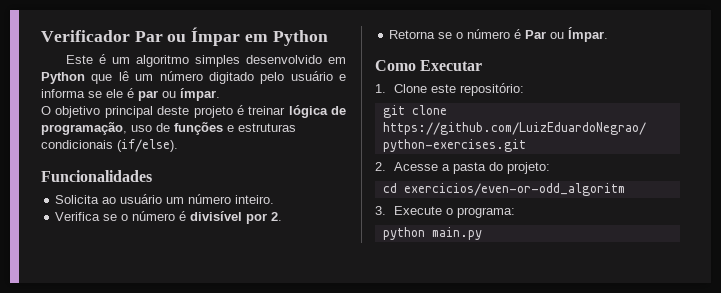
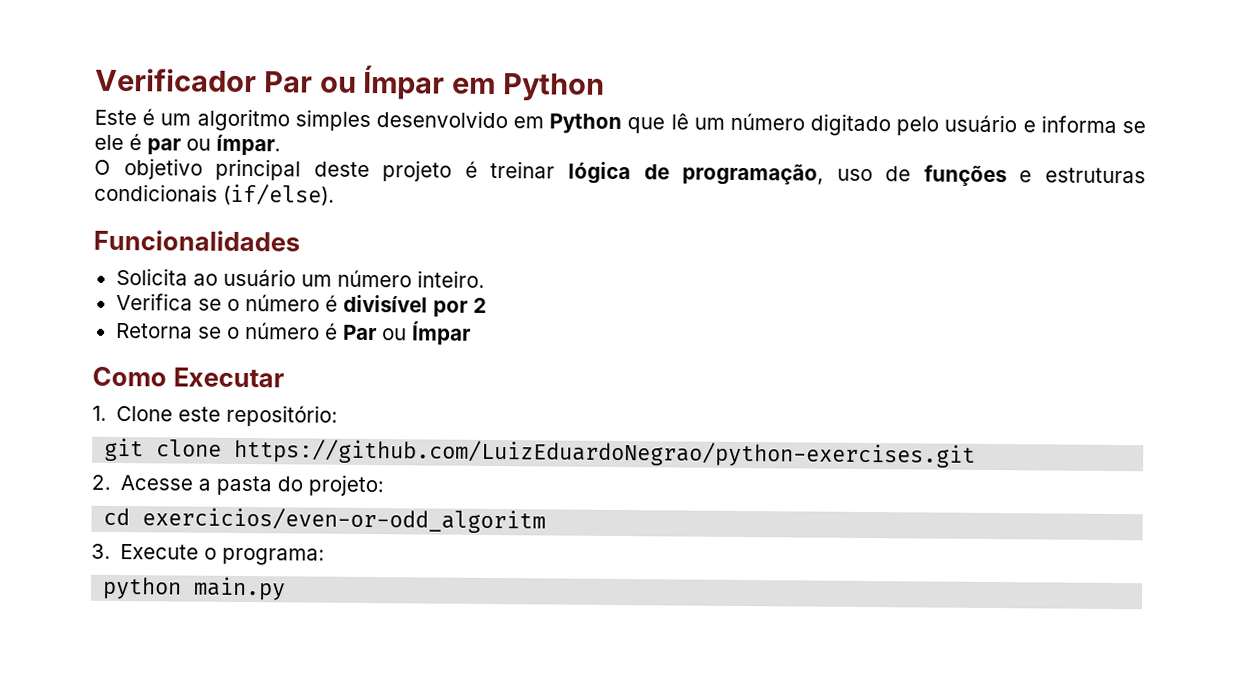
[271,212,283,221] 2. -> [472,297,487,313] 2
[568,27,609,42] Ímpar. -> [411,320,471,345] Ímpar

